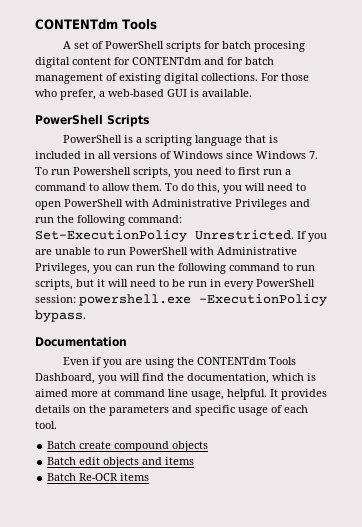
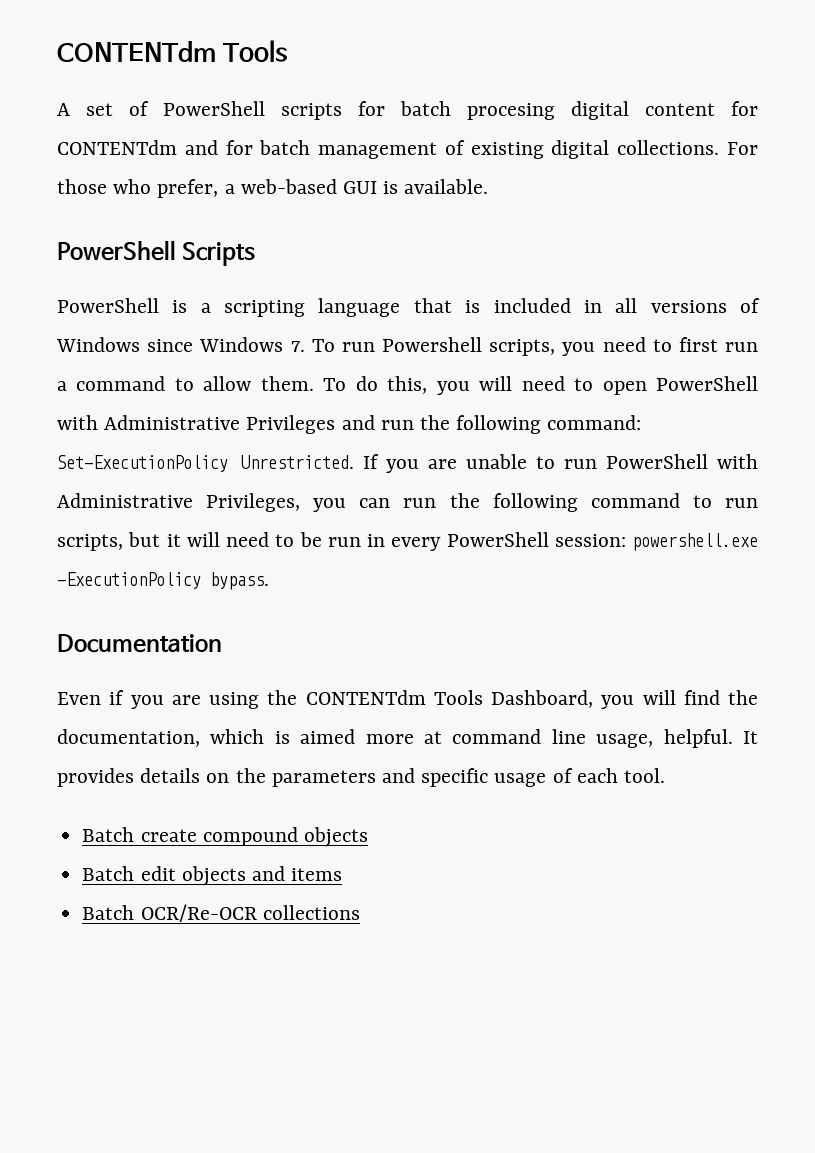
[79,473,150,481] Re-OCR items -> [140,904,360,922] OCR/Re-OCR collections

